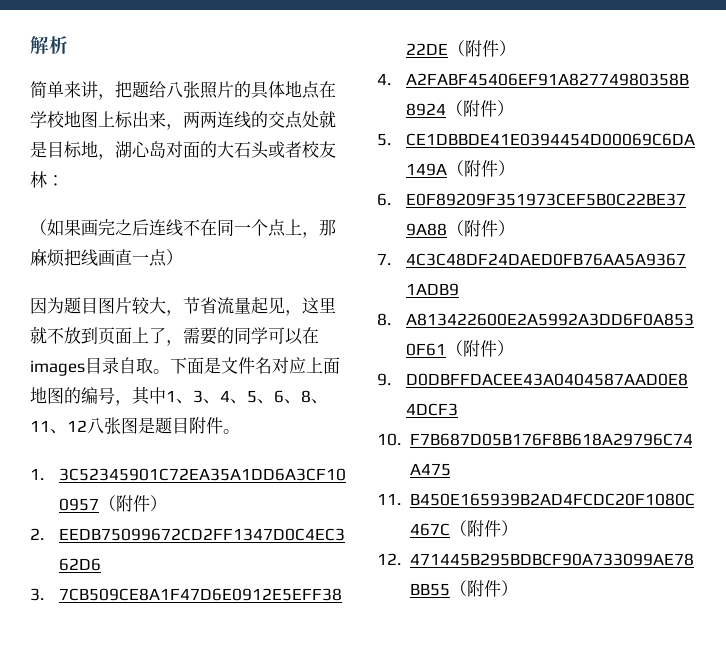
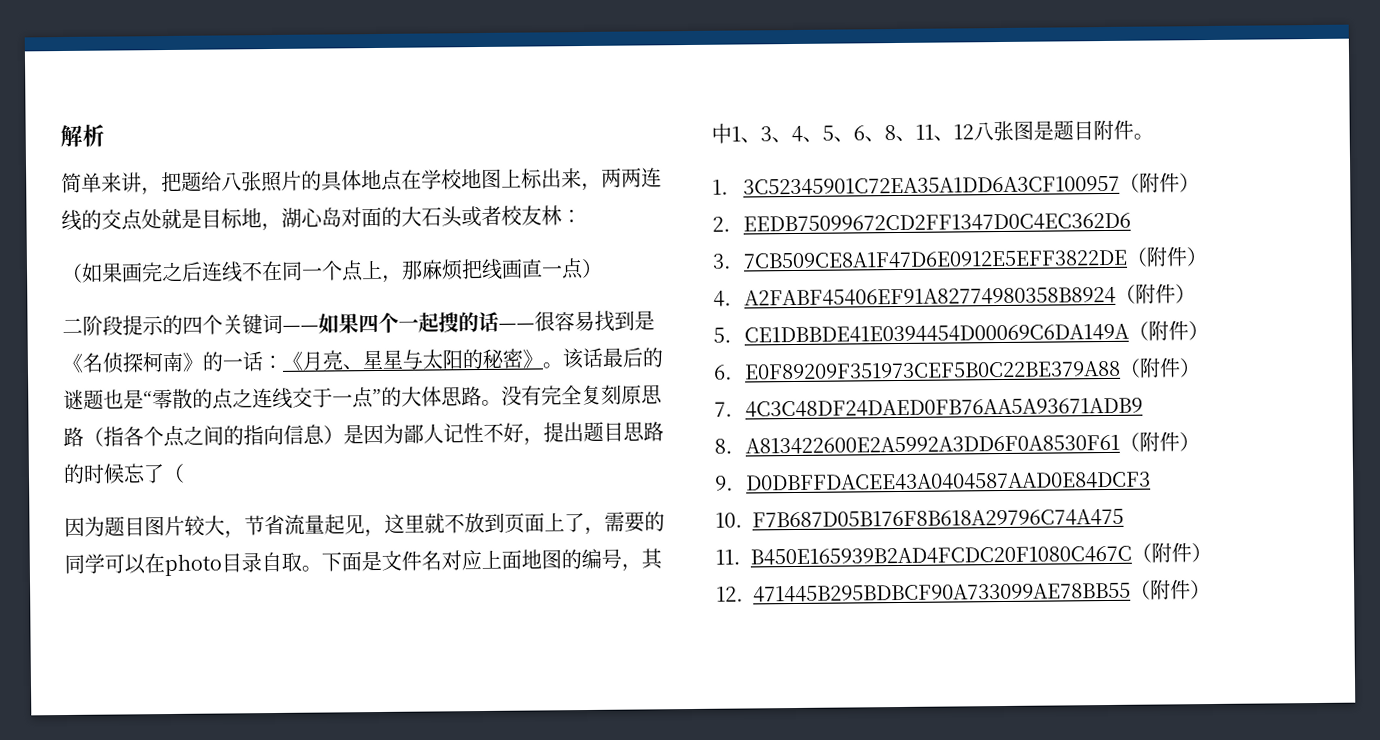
(183, 257) none -> [62,310,655,336] [62,347,663,374] [63,384,663,411] [63,421,664,448] [63,463,185,485] // 二阶段提示的四个关键词——如果四个一起搜的话——很容易找到是《名侦探柯南》的一话：《月亮、星星与太阳的秘密》。该话最后的谜题也是“零散的点之连线交于一点”的大体思路。没有完全复刻原思路（指各个点之间的指向信息）是因为鄙人记性不好，提出题目思路的时候忘了（
[30,360,85,376] images -> [164,553,222,577] photo

